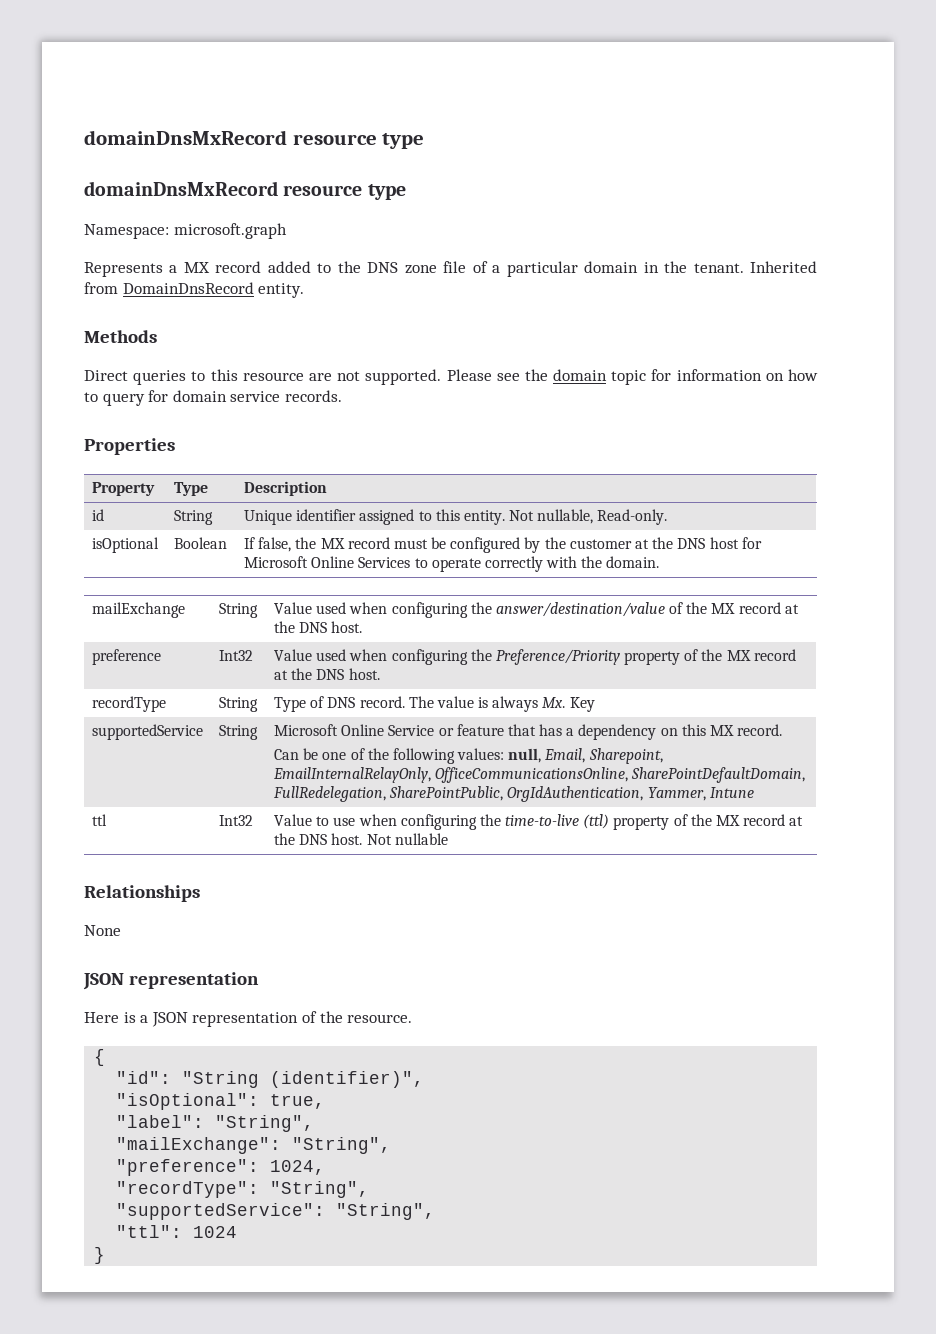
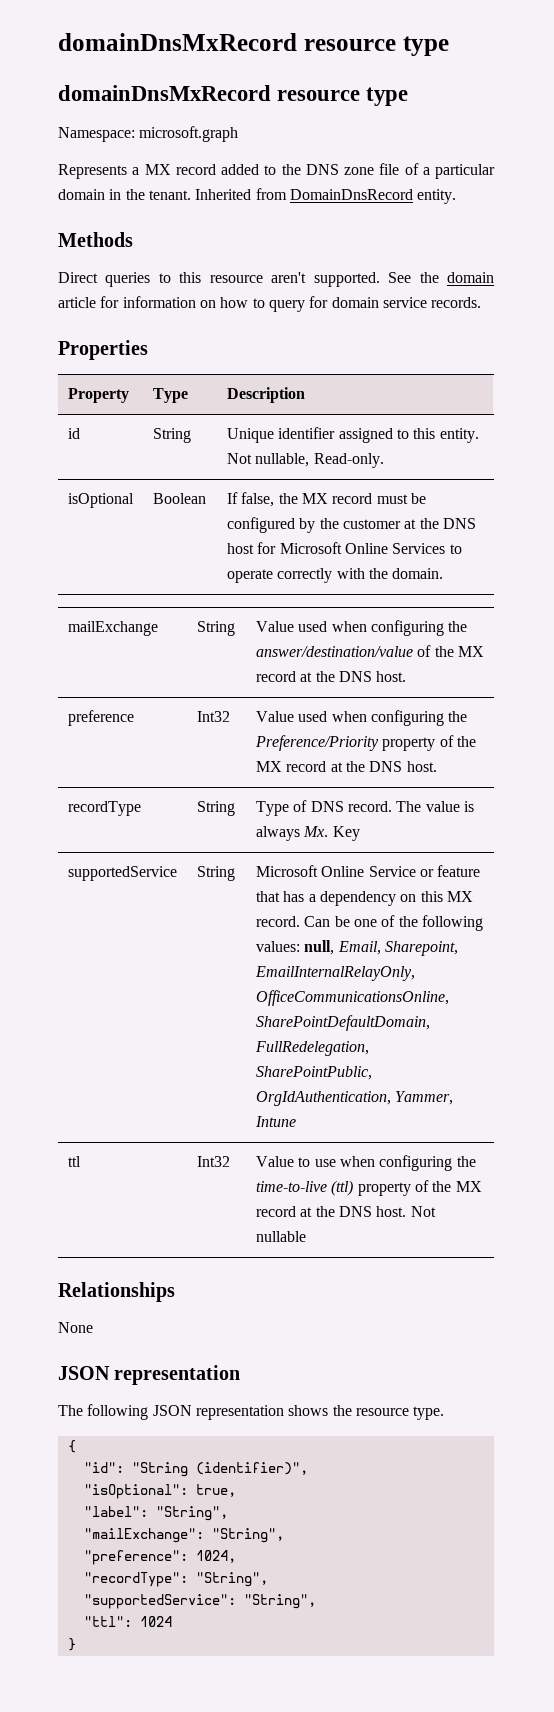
[308,369,520,385] are not supported. Please see -> [271,272,412,287] aren't supported. See
[611,370,647,385] topic -> [58,297,96,308] article
(783, 730) // -> (300, 921) none
[84,1011,413,1027] Here is a JSON representation of the resource. -> [58,1404,445,1420] The following JSON representation shows the resource type.

